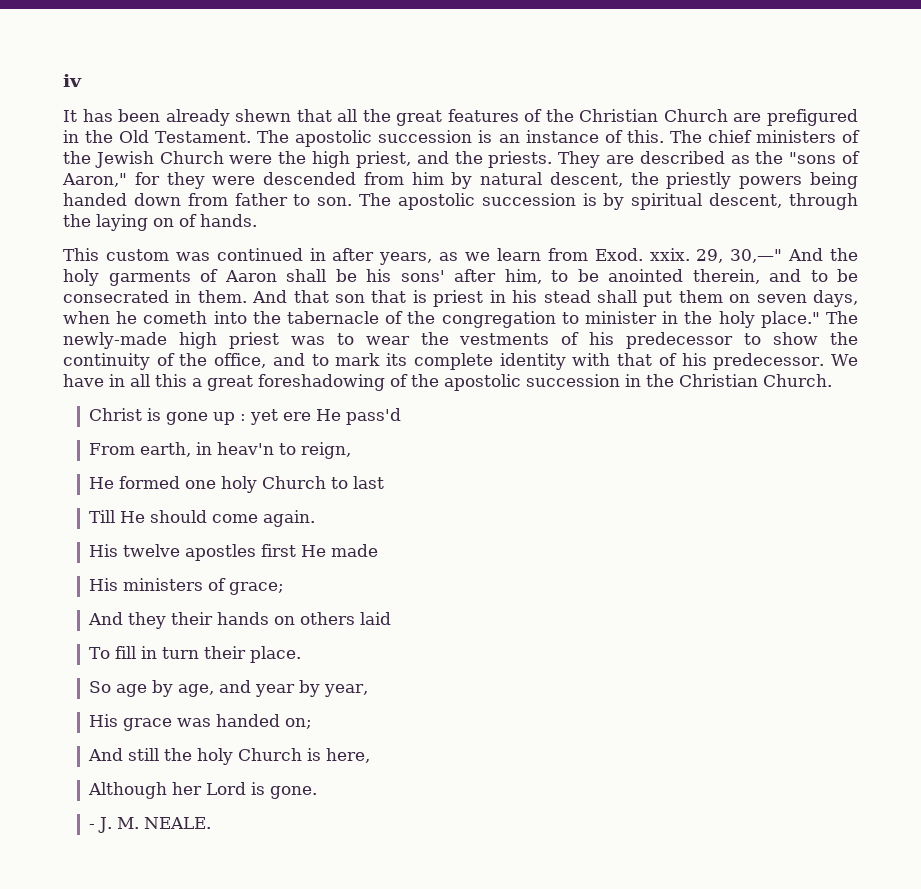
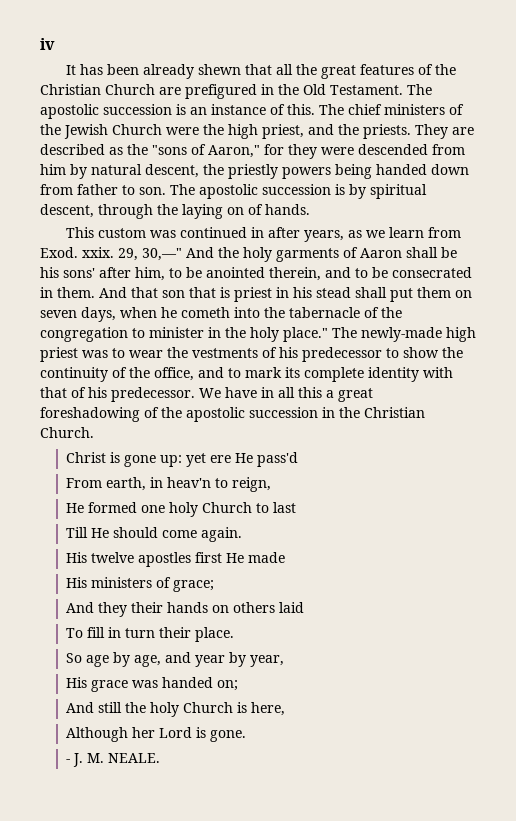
[212,412,246,425] up : -> [160,455,183,467] up:

